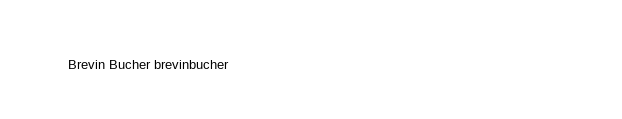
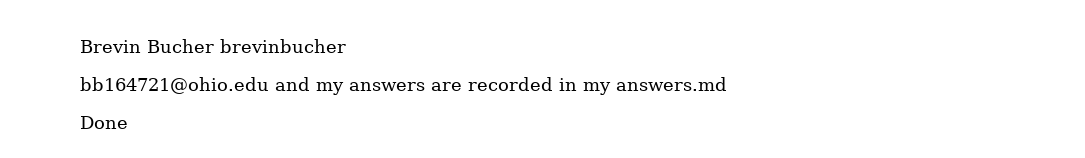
(229, 64) none -> [80,77,727,95] [80,116,128,129] // bb164721@ohio.edu and my answers are recorded in my answers.md // Done

